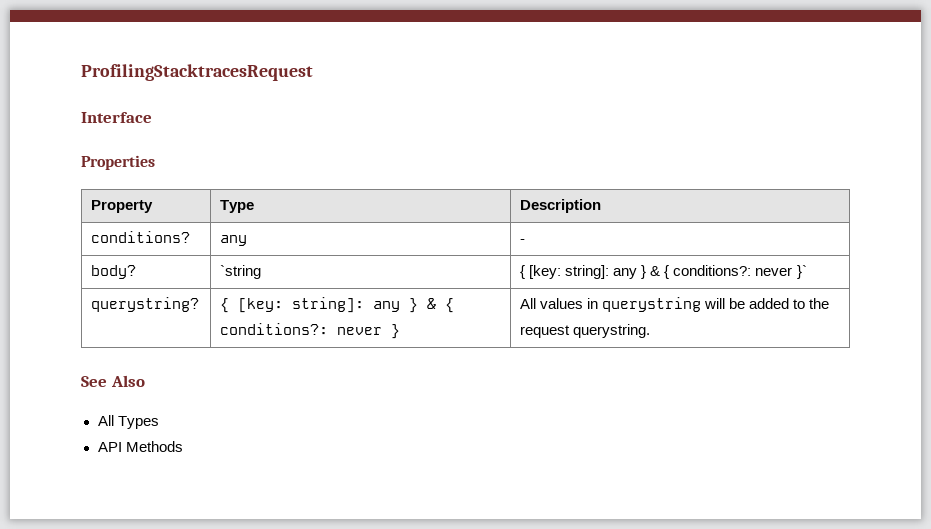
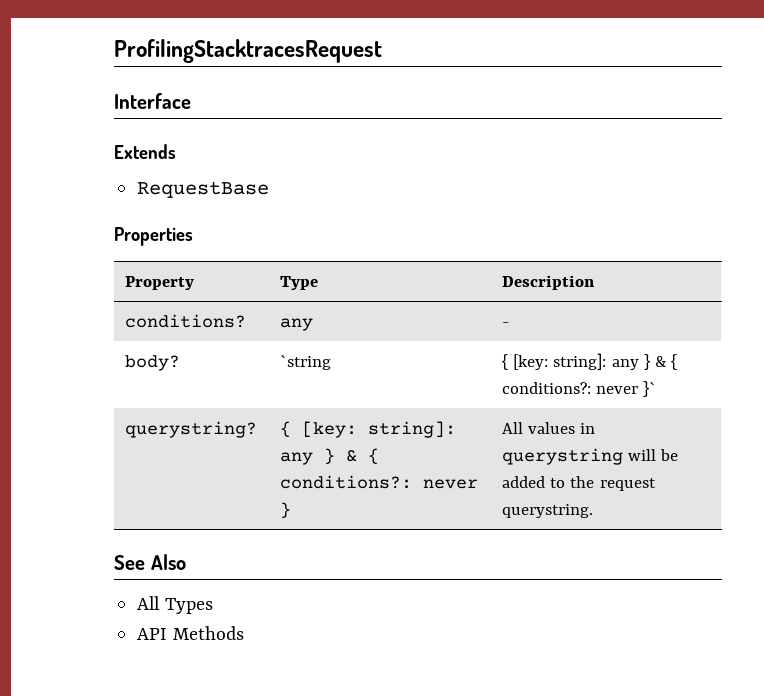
(152, 117) none -> [114,144,176,159] [137,181,270,198] // Extends // RequestBase

